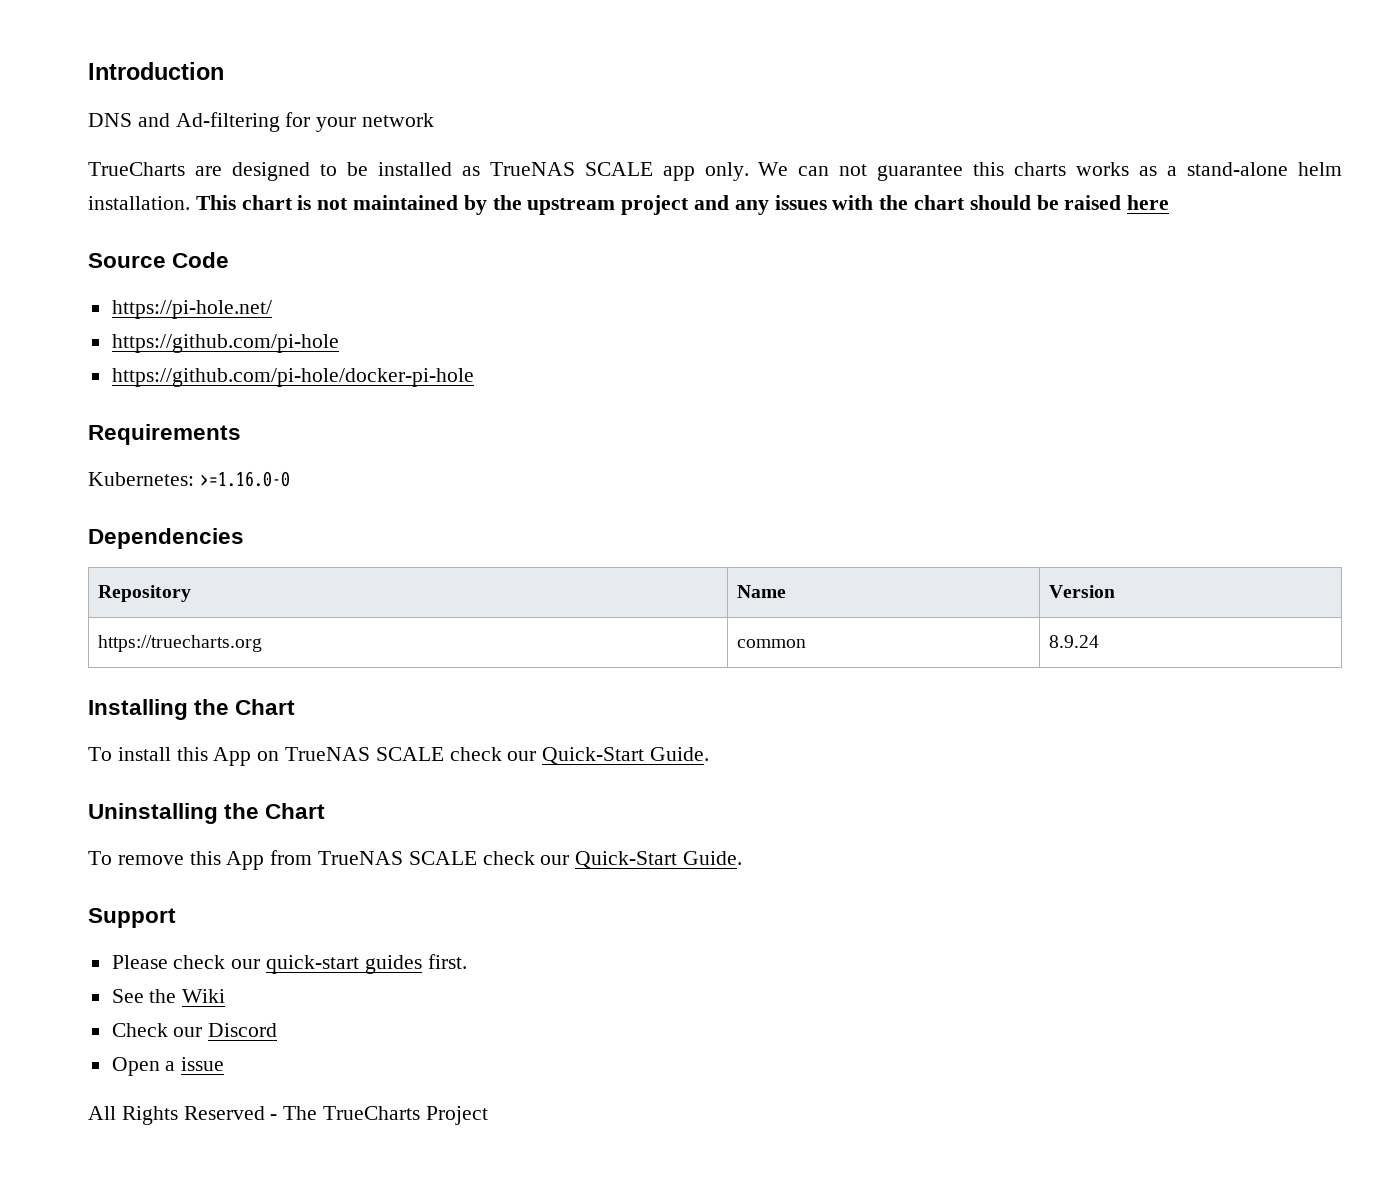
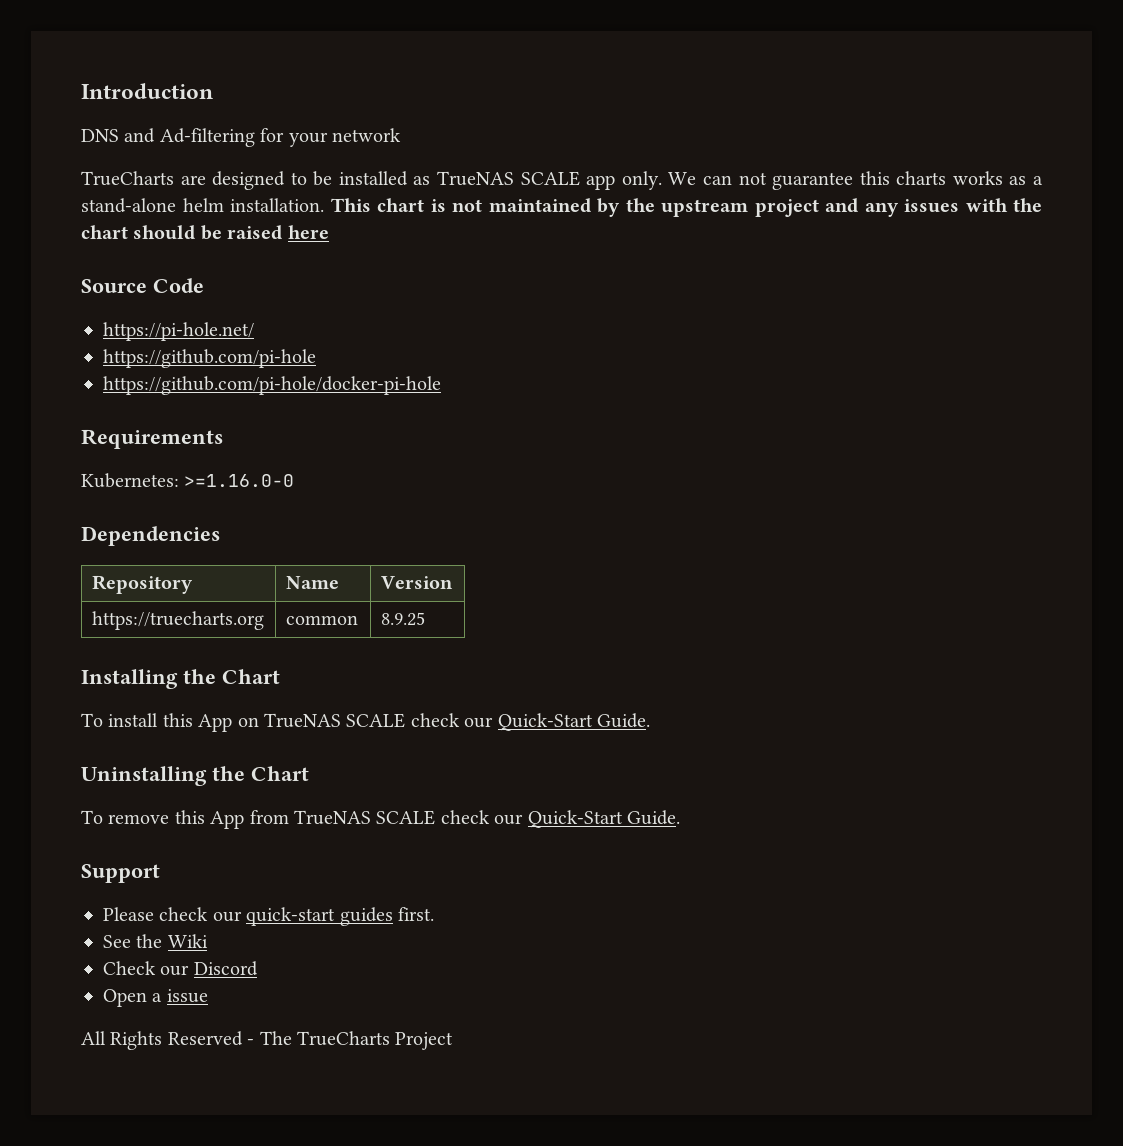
[1049,635,1100,648] 8.9.24 -> [380,612,425,626] 8.9.25

